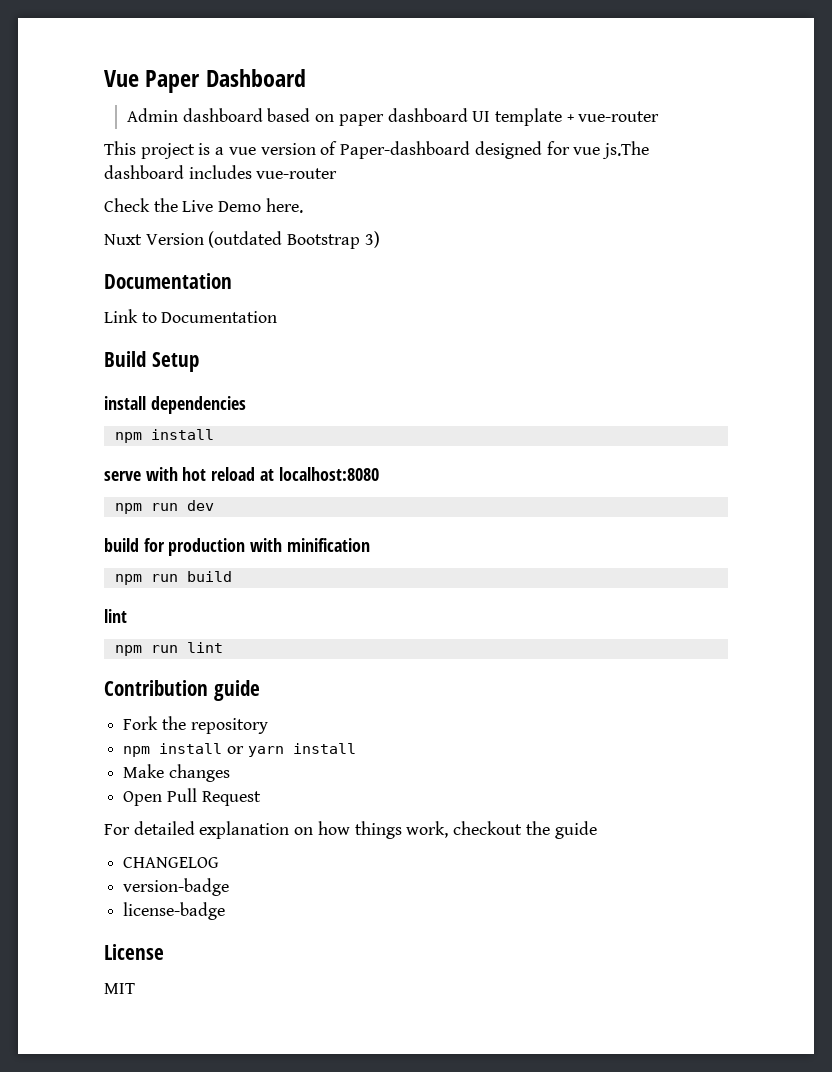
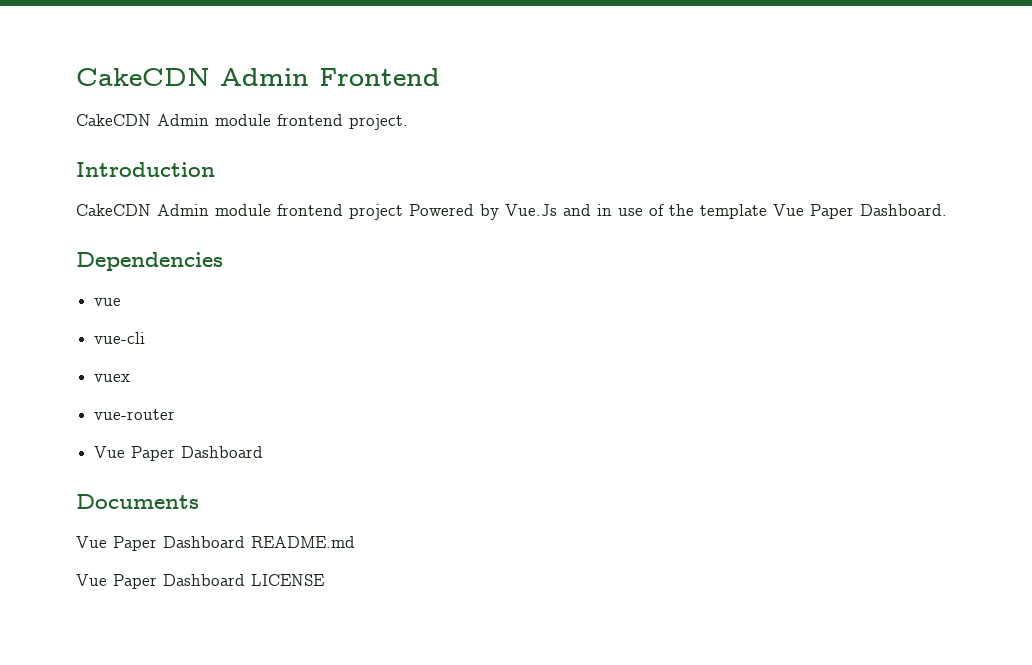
[104,69,306,93] [126,108,660,126] [104,141,649,159] [104,165,338,179] [104,198,303,213] [104,231,380,249] [104,273,232,289] [104,309,278,323] [104,351,199,372] [104,396,246,414] [114,429,214,443] [104,467,379,481] [114,500,214,514] [104,538,370,556] [114,571,232,585] [104,609,127,623] [114,642,223,656] [104,680,260,701] [123,716,268,734] [123,743,356,757] [123,764,230,782] [123,788,261,806] [104,821,597,839] [123,857,220,868] [123,878,230,896] [123,902,226,920] [104,944,164,960] [104,983,135,994] Vue Paper Dashboard // Admin dashboard based on paper dashboard UI template + vue-router // This project is a vue version of Paper-dashboard designed for vue js.The dashboard includes vue-router // Check the Live Demo here. // Nuxt Version (outdated Bootstrap 3) // Documentation // Link to Documentation // Build Setup // install dependencies // npm install // serve with hot reload at localhost:8080 // npm run dev // build for production with minification // npm run build // lint // npm run lint // Contribution guide // Fork the repository // npm install or yarn install // Make changes // Open Pull Request // For detailed explanation on how things work, checkout the guide // CHANGELOG // version-badge // license-badge // License // MIT -> [76,68,440,86] [76,114,408,130] [76,162,215,177] [76,204,947,220] [76,252,223,271] [94,298,122,306] [94,332,146,344] [94,374,131,382] [94,409,176,420] [94,446,264,461] [76,494,199,509] [76,536,355,551] [76,574,324,589] CakeCDN Admin Frontend // CakeCDN Admin module frontend project. // Introduction // CakeCDN Admin module frontend project Powered by Vue.Js and in use of the template Vue Paper Dashboard. // Dependencies // vue // vue-cli // vuex // vue-router // Vue Paper Dashboard // Documents // Vue Paper Dashboard README.md // Vue Paper Dashboard LICENSE

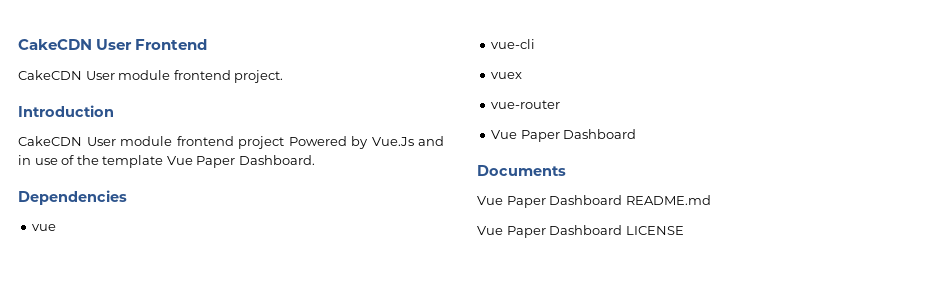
[76,68,309,86] CakeCDN Admin -> [18,39,133,50] CakeCDN User
[157,114,209,126] Admin -> [85,71,115,80] User
[157,204,209,216] Admin -> [86,137,116,146] User

